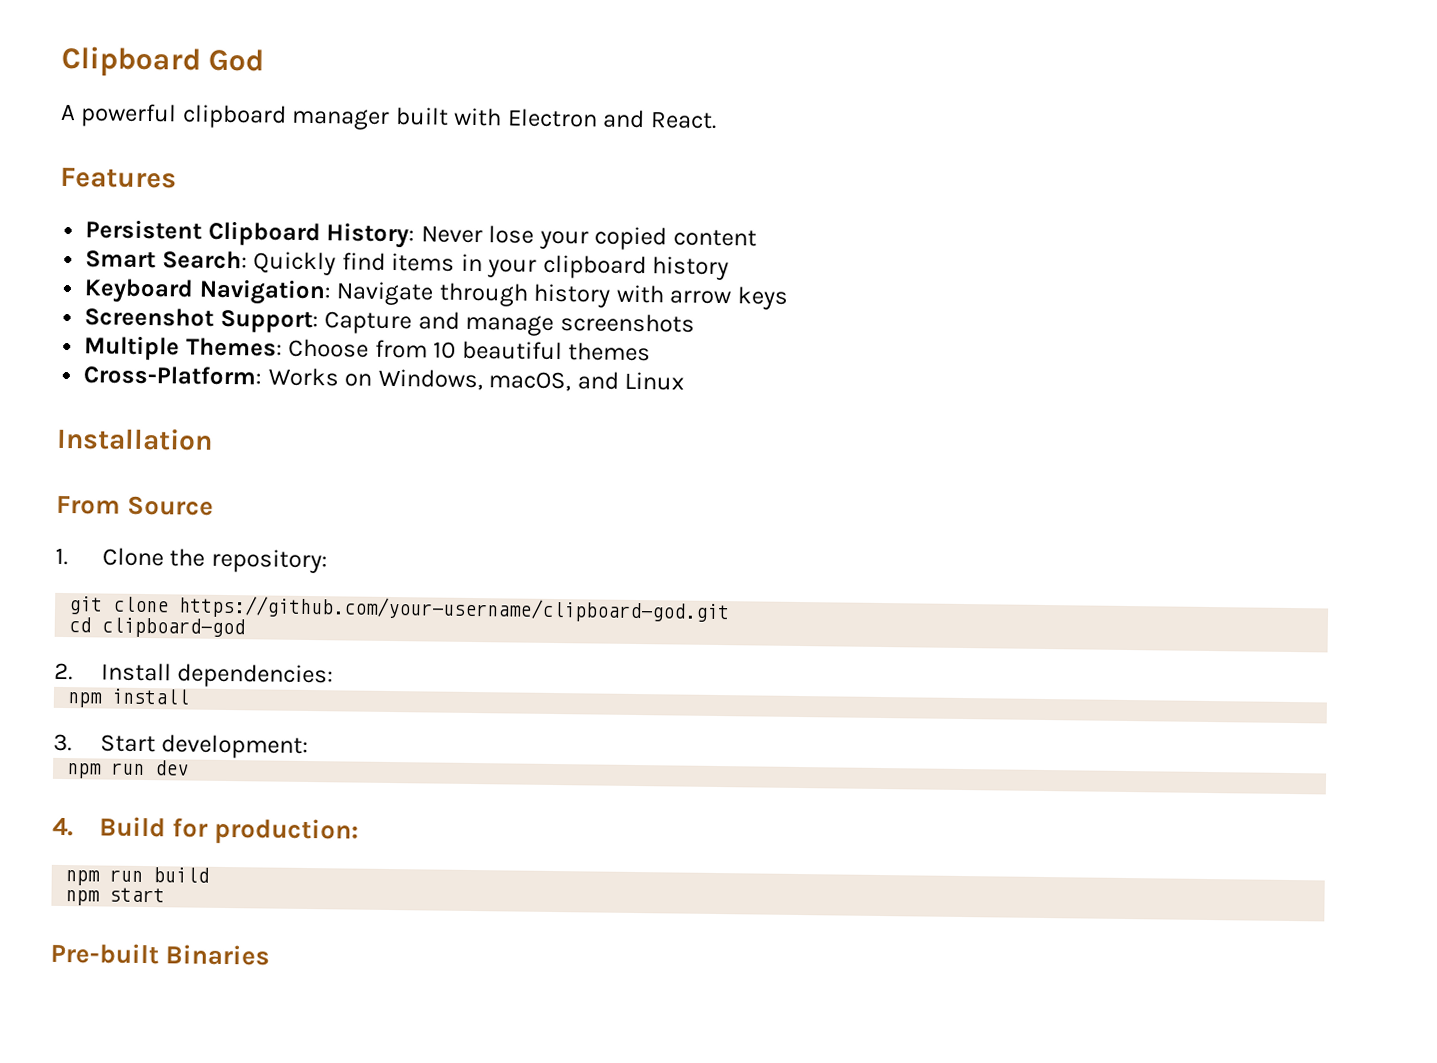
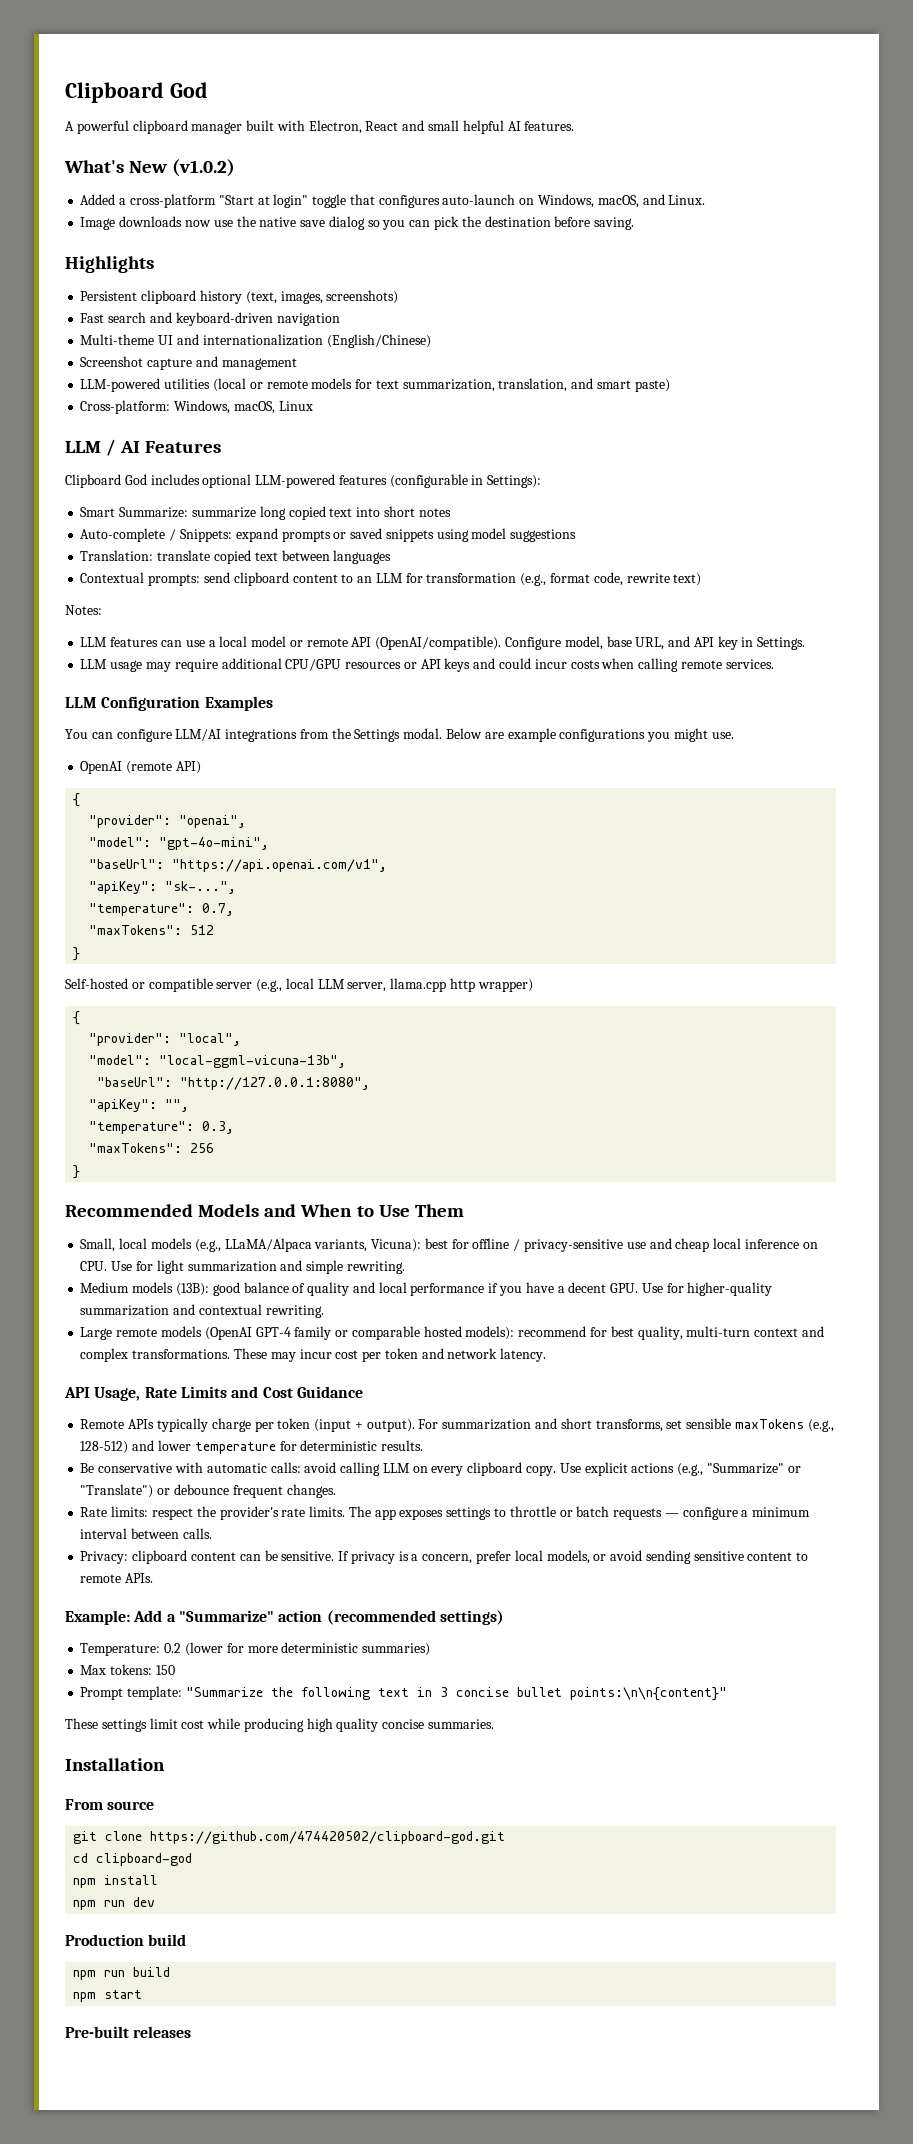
[506,108,717,129] [60,166,177,189] [85,219,757,251] [85,250,730,281] [84,278,788,310] [84,307,695,336] [84,335,652,362] [83,365,685,392] [56,427,213,451] [56,495,215,516] [55,547,328,574] Electron and React. // Features // Persistent Clipboard History: Never lose your copied content // Smart Search: Quickly find items in your clipboard history // Keyboard Navigation: Navigate through history with arrow keys // Screenshot Support: Capture and manage screenshots // Multiple Themes: Choose from 10 beautiful themes // Cross-Platform: Works on Windows, macOS, and Linux // Installation // From Source // 1. Clone the repository: -> [308,120,575,134] [64,159,236,177] [80,194,706,208] [80,216,635,230] [65,256,154,273] [80,290,399,304] [80,312,340,326] [80,334,431,348] [80,356,297,370] [80,378,670,392] [80,400,313,414] [65,439,222,456] [65,474,542,488] [80,506,451,520] [80,528,577,542] [80,550,392,564] [80,572,702,586] [65,605,102,615] [80,636,806,650] [80,658,774,672] [65,696,273,711] [65,728,734,742] [80,761,201,774] [73,793,81,807] [89,815,247,828] [89,837,270,850] [89,859,388,872] [89,881,237,894] [89,903,235,916] [89,925,215,935] [73,947,81,961] [65,978,533,992] [73,1011,81,1025] [89,1033,242,1046] [89,1055,347,1068] [97,1077,371,1090] [89,1099,190,1112] [89,1121,235,1134] [89,1143,215,1153] [73,1165,81,1179] [65,1204,464,1217] [80,1238,818,1252] [80,1260,405,1274] [80,1282,773,1296] [80,1304,324,1318] [80,1326,824,1340] [80,1348,547,1362] [64,1386,363,1401] [80,1418,834,1432] [80,1440,424,1454] [80,1462,801,1476] [80,1484,336,1498] [80,1506,811,1520] [80,1528,212,1539] [80,1550,809,1564] [80,1573,154,1583] [65,1610,504,1625] [80,1642,431,1656] [80,1664,175,1675] [80,1686,727,1701] [65,1718,495,1732] [65,1758,165,1771] [65,1799,155,1810] Electron, React and small helpful AI features. // What's New (v1.0.2) // Added a cross-platform "Start at login" toggle that configures auto-launch on Windows, macOS, and Linux. // Image downloads now use the native save dialog so you can pick the destination before saving. // Highlights // Persistent clipboard history (text, images, screenshots) // Fast search and keyboard-driven navigation // Multi-theme UI and internationalization (English/Chinese) // Screenshot capture and management // LLM-powered utilities (local or remote models for text summarization, translation, and smart paste) // Cross-platform: Windows, macOS, Linux // LLM / AI Features // Clipboard God includes optional LLM-powered features (configurable in Settings): // Smart Summarize: summarize long copied text into short notes // Auto-complete / Snippets: expand prompts or saved snippets using model suggestions // Translation: translate copied text between languages // Contextual prompts: send clipboard content to an LLM for transformation (e.g., format code, rewrite text) // Notes: // LLM features can use a local model or remote API (OpenAI/compatible). Configure model, base URL, and API key in Settings. // LLM usage may require additional CPU/GPU resources or API keys and could incur costs when calling remote services. // LLM Configuration Examples // You can configure LLM/AI integrations from the Settings modal. Below are example configurations you might use. // OpenAI (remote API) // { // "provider": "openai", // "model": "gpt-4o-mini", // "baseUrl": "https://api.openai.com/v1", // "apiKey": "sk-...", // "temperature": 0.7, // "maxTokens": 512 // } // Self-hosted or compatible server (e.g., local LLM server, llama.cpp http wrapper) // { // "provider": "local", // "model": "local-ggml-vicuna-13b", // "baseUrl": "http://127.0.0.1:8080", // "apiKey": "", // "temperature": 0.3, // "maxTokens": 256 // } // Recommended Models and When to Use Them // Small, local models (e.g., LLaMA/Alpaca variants, Vicuna): best for offline / privacy-sensitive use and cheap local inference on CPU. Use for light summarization and simple rewriting. // Medium models (13B): good balance of quality and local performance if you have a decent GPU. Use for higher-quality summarization and contextual rewriting. // Large remote models (OpenAI GPT-4 family or comparable hosted models): recommend for best quality, multi-turn context and complex transformations. These may incur cost per token and network latency. // API Usage, Rate Limits and Cost Guidance // Remote APIs typically charge per token (input + output). For summarization and short transforms, set sensible maxTokens (e.g., 128-512) and lower temperature for deterministic results. // Be conservative with automatic calls: avoid calling LLM on every clipboard copy. Use explicit actions (e.g., "Summarize" or "Translate") or debounce frequent changes. // Rate limits: respect the provider's rate limits. The app exposes settings to throttle or batch requests — configure a minimum interval between calls. // Privacy: clipboard content can be sensitive. If privacy is a concern, prefer local models, or avoid sending sensitive content to remote APIs. // Example: Add a "Summarize" action (recommended settings) // Temperature: 0.2 (lower for more deterministic summaries) // Max tokens: 150 // Prompt template: "Summarize the following text in 3 concise bullet points:\n\n{content}" // These settings limit cost while producing high quality concise summaries. // Installation // From source
[178,595,731,624] https://github.com/your-username/clipboard-god.git -> [150,1831,506,1844] https://github.com/474420502/clipboard-god.git
[54,662,335,689] // 2. Install dependencies: -> (193, 1859) none
[53,733,310,760] // 3. Start development: -> (159, 1880) none
[52,816,359,846] 4. Build for production: -> [65,1934,187,1946] Production build
[165,944,271,966] Binaries -> [133,2026,192,2038] releases

